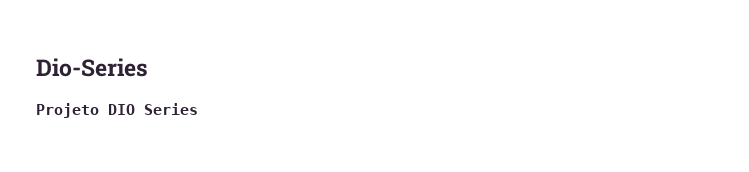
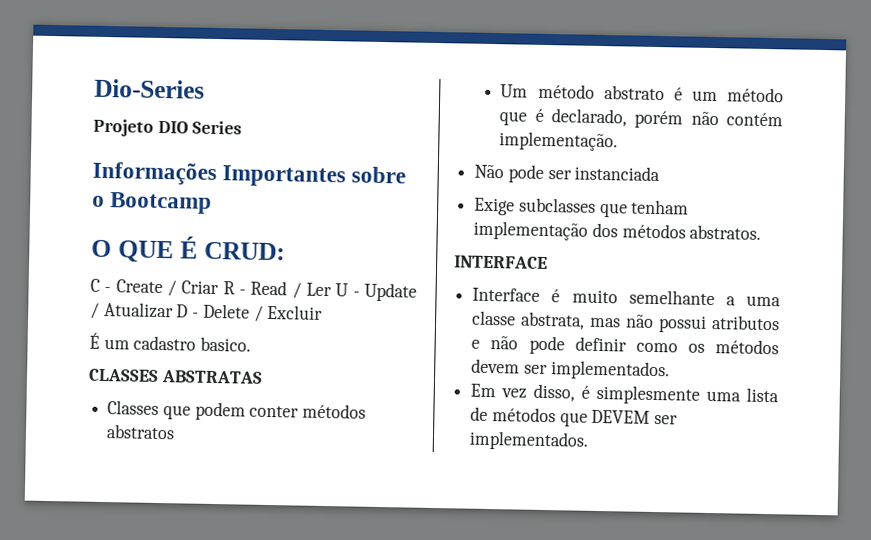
(198, 109) none -> [92,161,407,188] [92,192,213,214] [91,236,285,264] [90,278,417,302] [90,301,324,322] [89,332,252,352] [88,368,263,384] [107,400,367,421] [106,424,176,440] [500,83,784,103] [499,108,783,129] [499,131,619,152] [474,164,661,183] [474,197,690,218] [473,220,762,241] [454,255,548,270] [472,287,781,307] [472,310,780,333] [471,335,779,355] [471,358,670,381] [470,383,779,405] [470,406,679,427] [469,430,590,451] // Informações Importantes sobre o Bootcamp // O QUE É CRUD: // C - Create / Criar R - Read / Ler U - Update / Atualizar D - Delete / Excluir // É um cadastro basico. // CLASSES ABSTRATAS // Classes que podem conter métodos abstratos // Um método abstrato é um método que é declarado, porém não contém implementação. // Não pode ser instanciada // Exige subclasses que tenham implementação dos métodos abstratos. // INTERFACE // Interface é muito semelhante a uma classe abstrata, mas não possui atributos e não pode definir como os métodos devem ser implementados. // Em vez disso, é simplesmente uma lista de métodos que DEVEM ser implementados.

